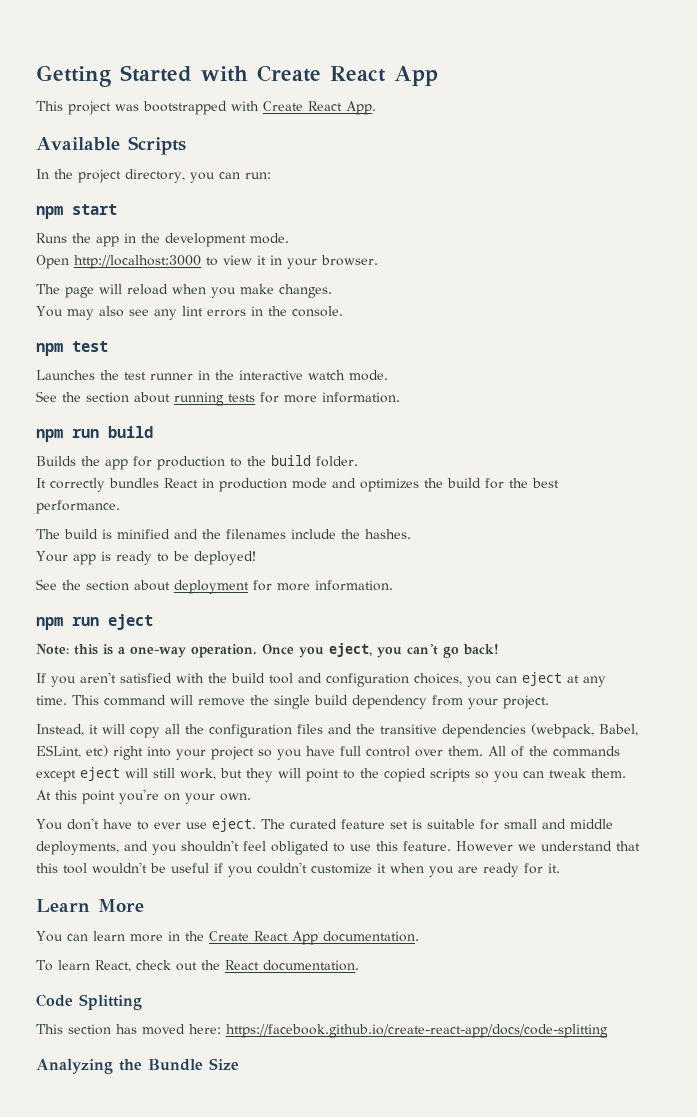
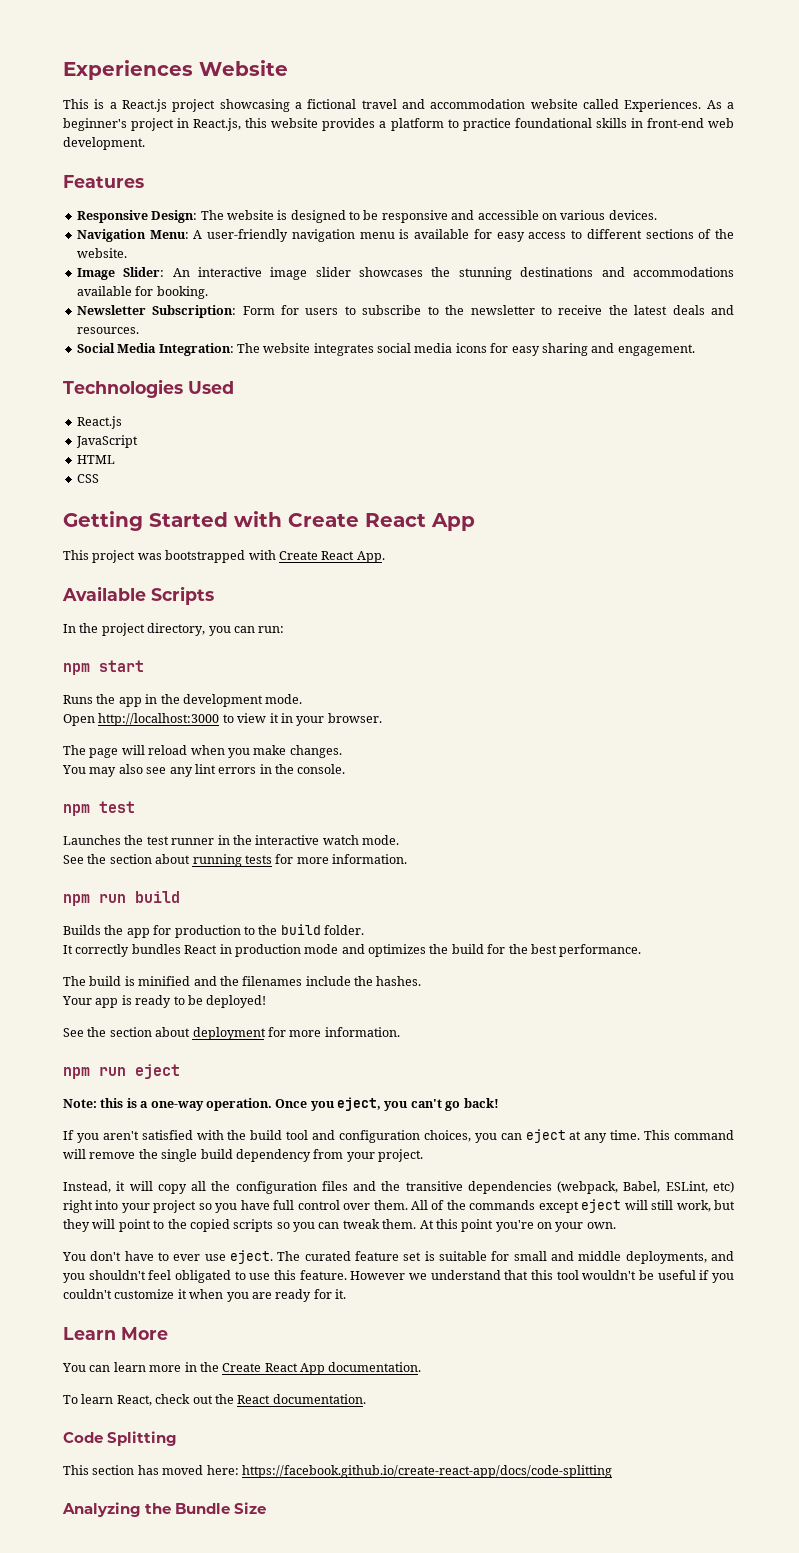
(36, 76) none -> [63,60,288,80] [63,99,735,112] [63,118,735,131] [63,137,145,150] [63,175,144,188] [76,210,657,223] [76,229,734,242] [76,248,127,258] [76,267,734,280] [76,286,208,299] [76,305,734,318] [76,327,139,334] [76,343,695,356] [63,379,234,398] [76,416,122,429] [75,435,138,448] [76,455,115,464] [76,474,99,483] Experiences Website // This is a React.js project showcasing a fictional travel and accommodation website called Experiences. As a beginner's project in React.js, this website provides a platform to practice foundational skills in front-end web development. // Features // Responsive Design: The website is designed to be responsive and accessible on various devices. // Navigation Menu: A user-friendly navigation menu is available for easy access to different sections of the website. // Image Slider: An interactive image slider showcases the stunning destinations and accommodations available for booking. // Newsletter Subscription: Form for users to subscribe to the newsletter to receive the latest deals and resources. // Social Media Integration: The website integrates social media icons for easy sharing and engagement. // Technologies Used // React.js // JavaScript // HTML // CSS //

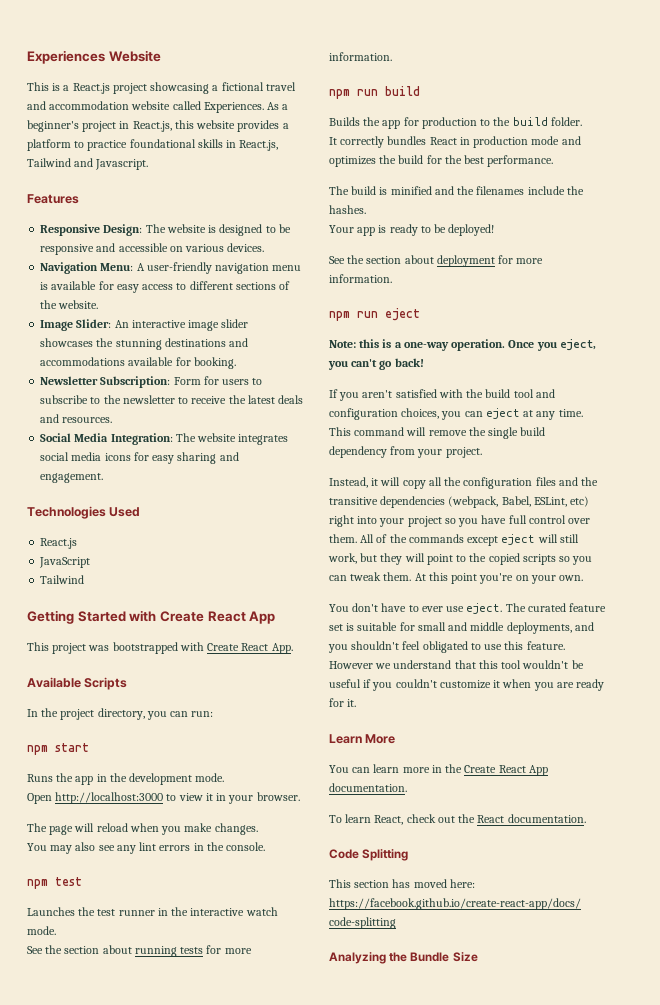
[646,118,735,128] [63,137,145,150] front-end web development. -> [239,140,279,151] [27,158,149,170] React.js, Tailwind and Javascript.
[76,455,115,464] [76,474,99,483] HTML // CSS -> [40,575,85,584] Tailwind

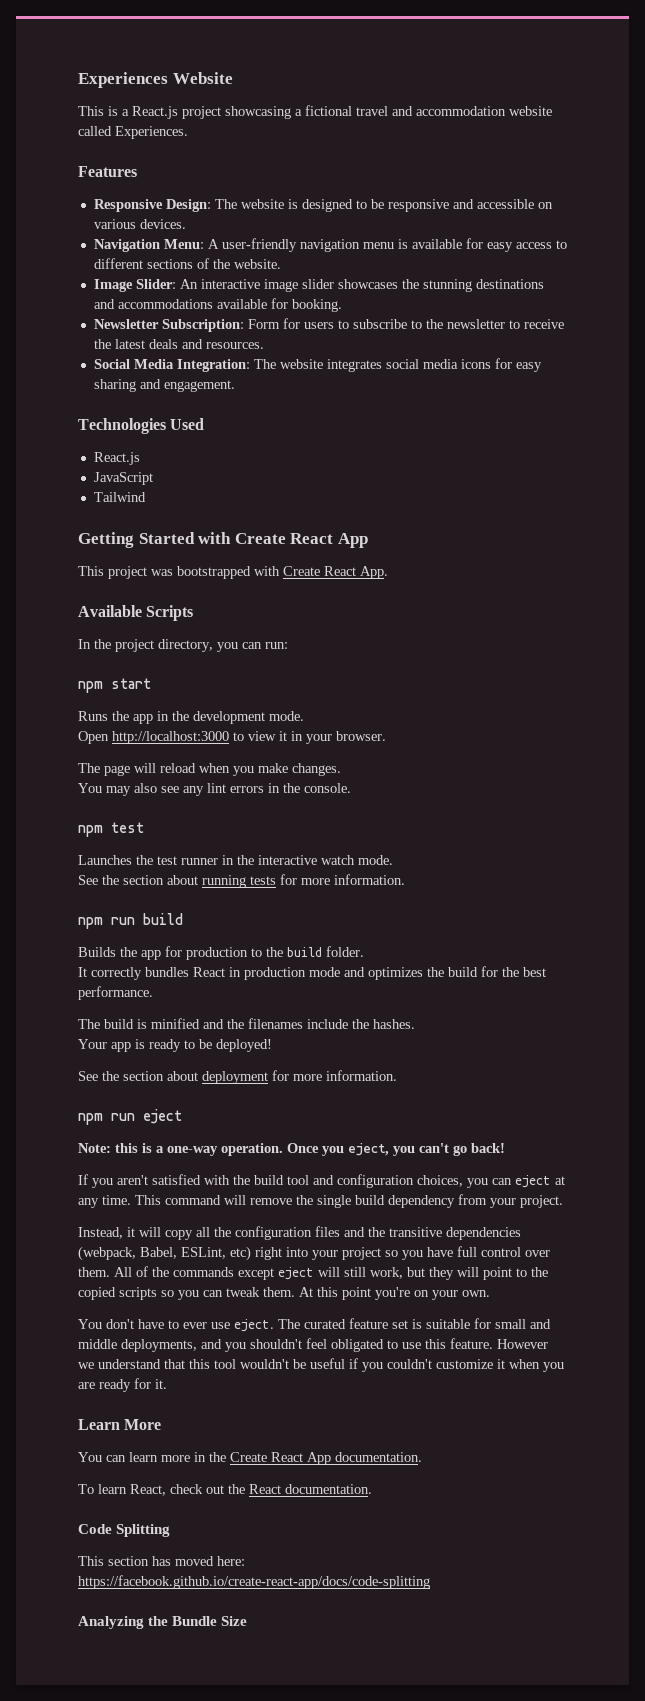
[267,102,289,110] [27,120,289,132] [27,139,279,151] [27,158,149,170] As a beginner's project in React.js, this website provides a platform to practice foundational skills in React.js, Tailwind and Javascript. -> (188, 132) none

